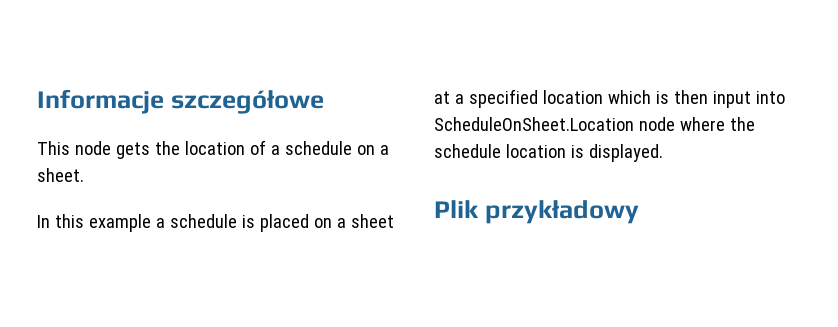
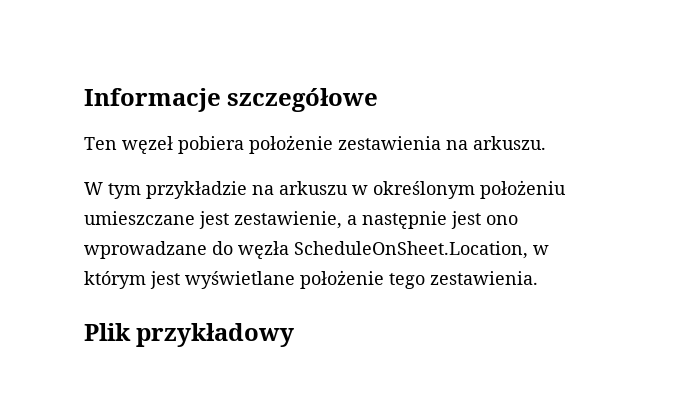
[37,140,389,159] [37,168,84,182] [37,214,394,232] [434,89,785,108] [434,117,755,131] [434,144,663,162] This node gets the location of a schedule on a sheet. // In this example a schedule is placed on a sheet at a specified location which is then input into ScheduleOnSheet.Location node where the schedule location is displayed. -> [84,135,546,154] [84,180,566,199] [84,211,518,229] [84,241,549,259] [84,270,538,289] Ten węzeł pobiera położenie zestawienia na arkuszu. // W tym przykładzie na arkuszu w określonym położeniu umieszczane jest zestawienie, a następnie jest ono wprowadzane do węzła ScheduleOnSheet.Location, w którym jest wyświetlane położenie tego zestawienia.

